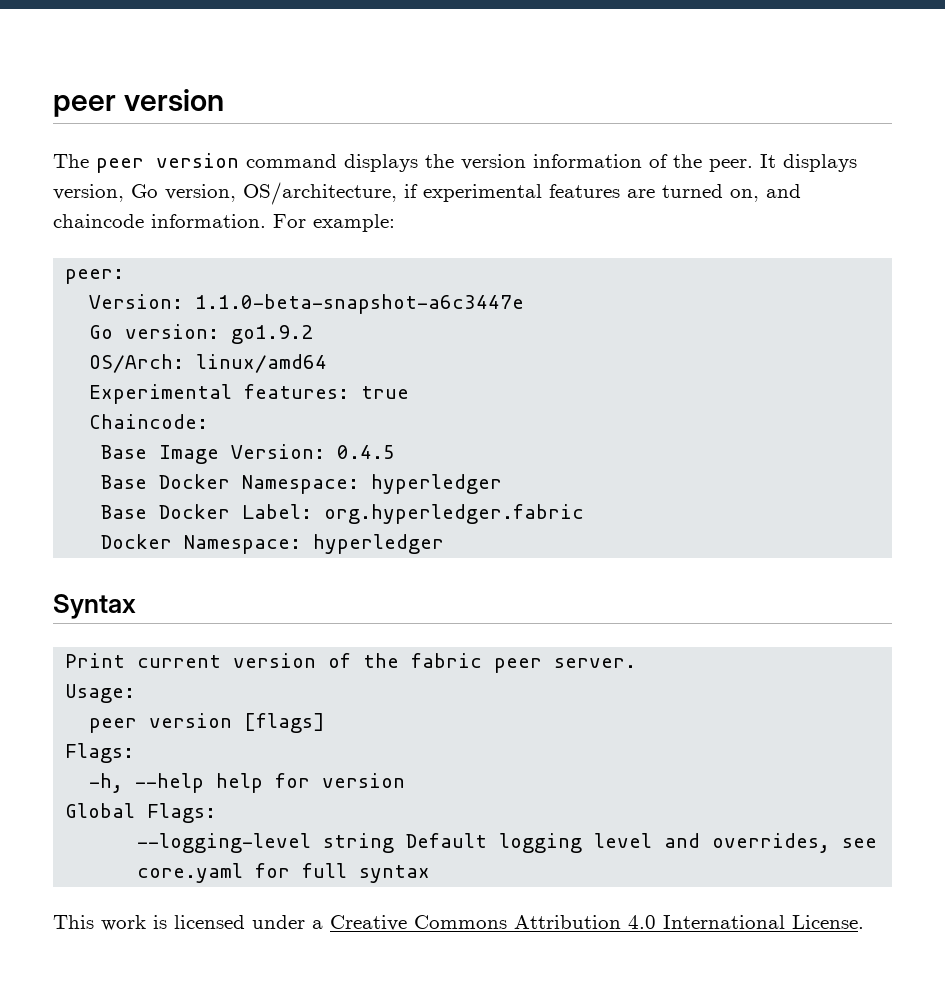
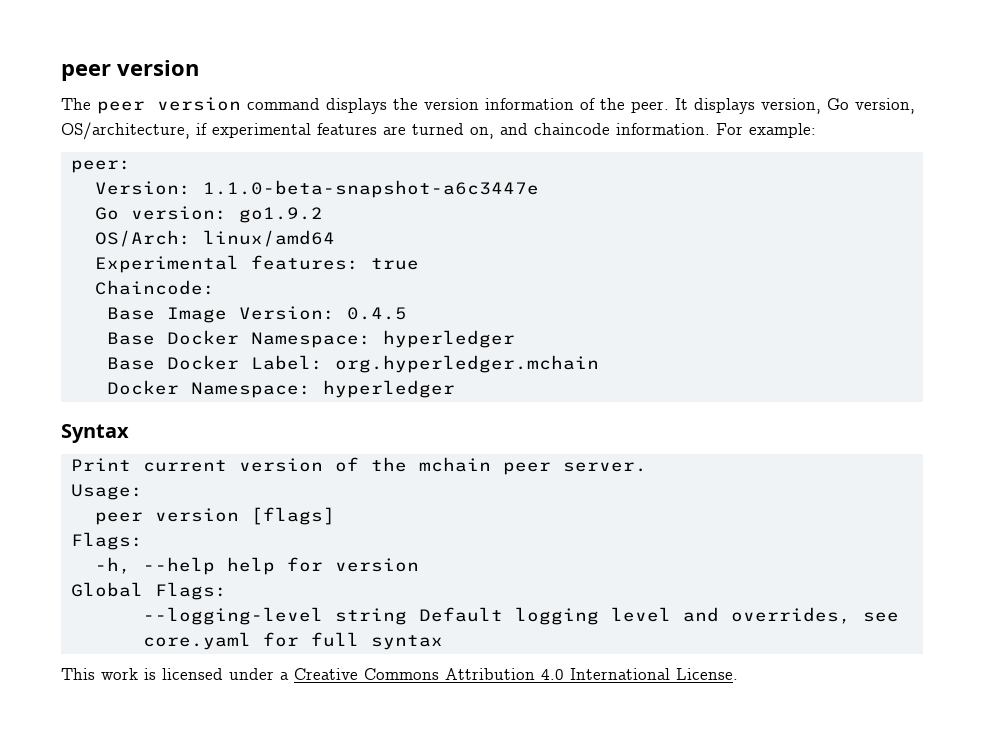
[324,504,585,524] org.hyperledger.fabric -> [334,355,599,373] org.hyperledger.mchain
[411,653,483,668] fabric -> [418,457,491,472] mchain

